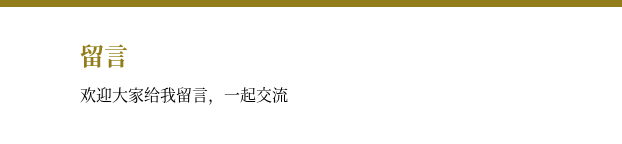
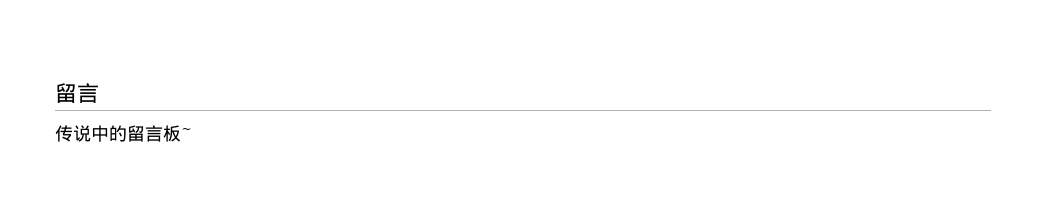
[80,86,288,105] 欢迎大家给我留言，一起交流 -> [55,125,192,142] 传说中的留言板~

